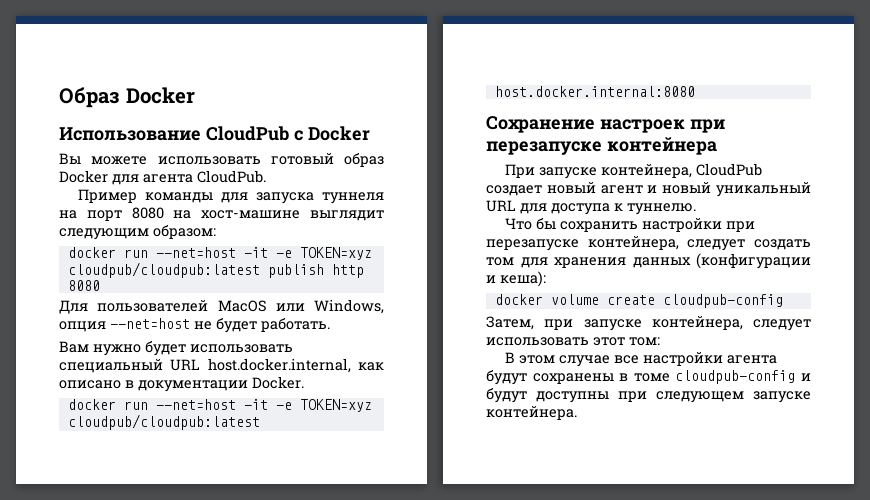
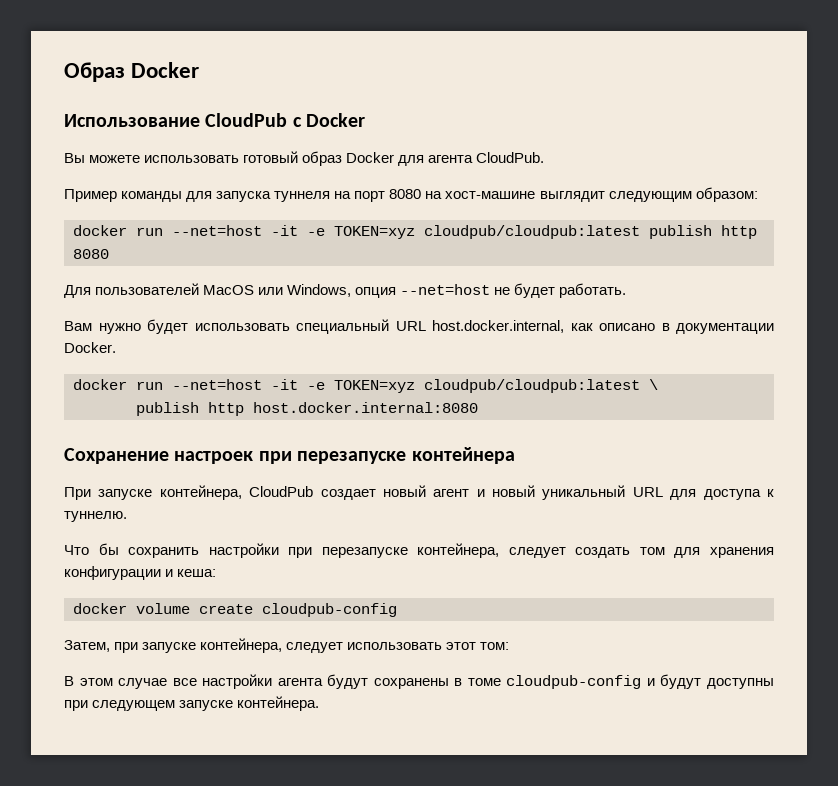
(260, 422) none -> [649,379,658,390] [136,402,244,416] \ // publish http
[632,253,811,269] [486,271,546,287] данных (конфигурации и кеша): -> [64,566,217,580] конфигурации и кеша:

